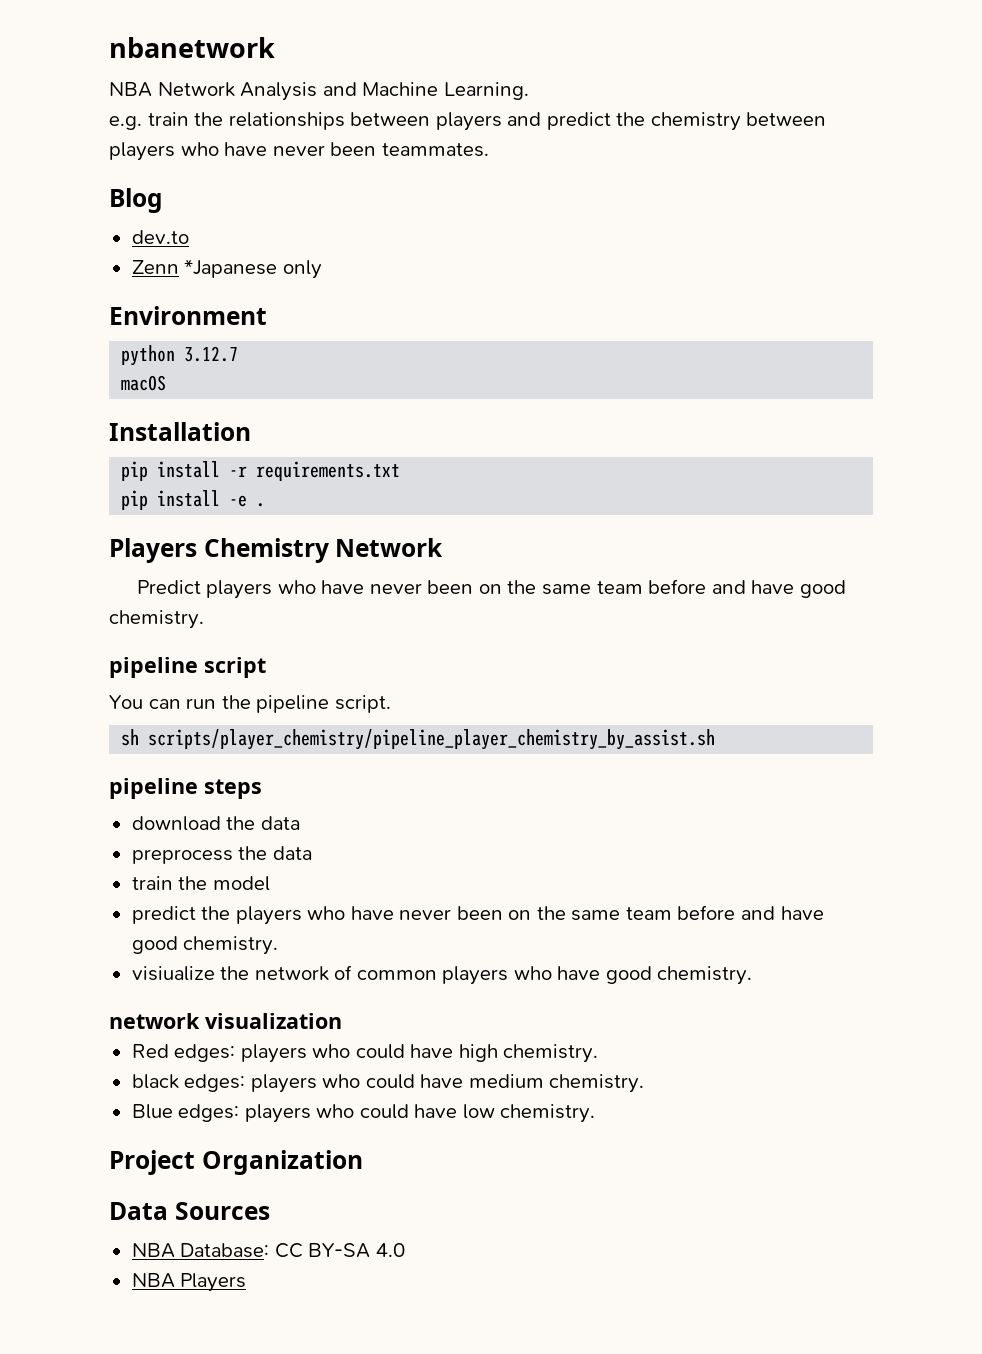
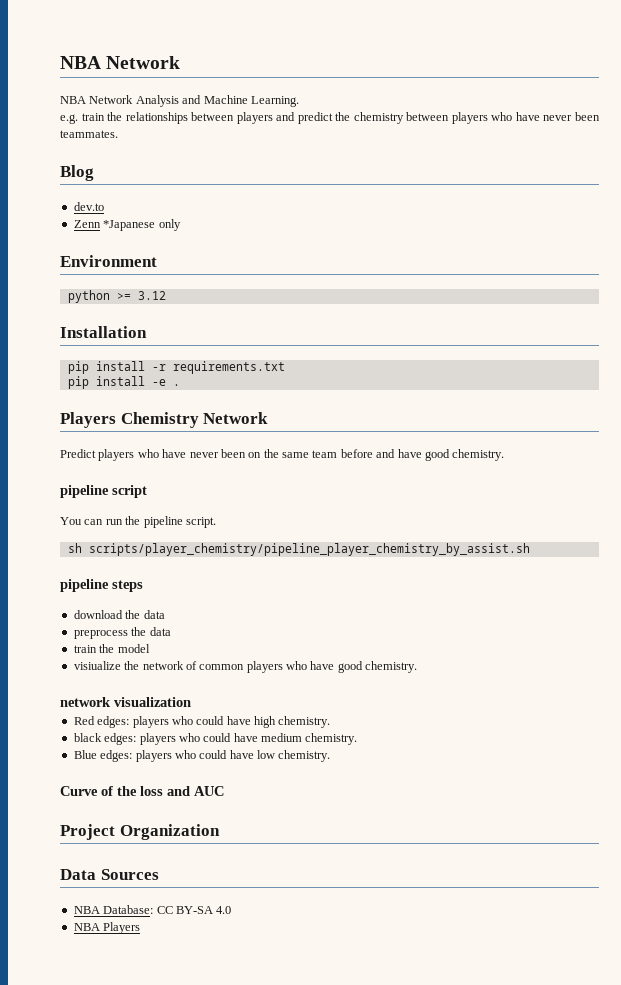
[109,37,275,58] nbanetwork -> [60,56,181,69] NBA Network
[184,346,239,362] [121,375,167,391] 3.12.7 // macOS -> [116,291,166,300] >= 3.12
[131,905,824,925] [131,936,279,955] // predict the players who have never been on the same team before and have good chemistry. -> (150, 648) none
(596, 1113) none -> [60,786,224,796] // Curve of the loss and AUC

